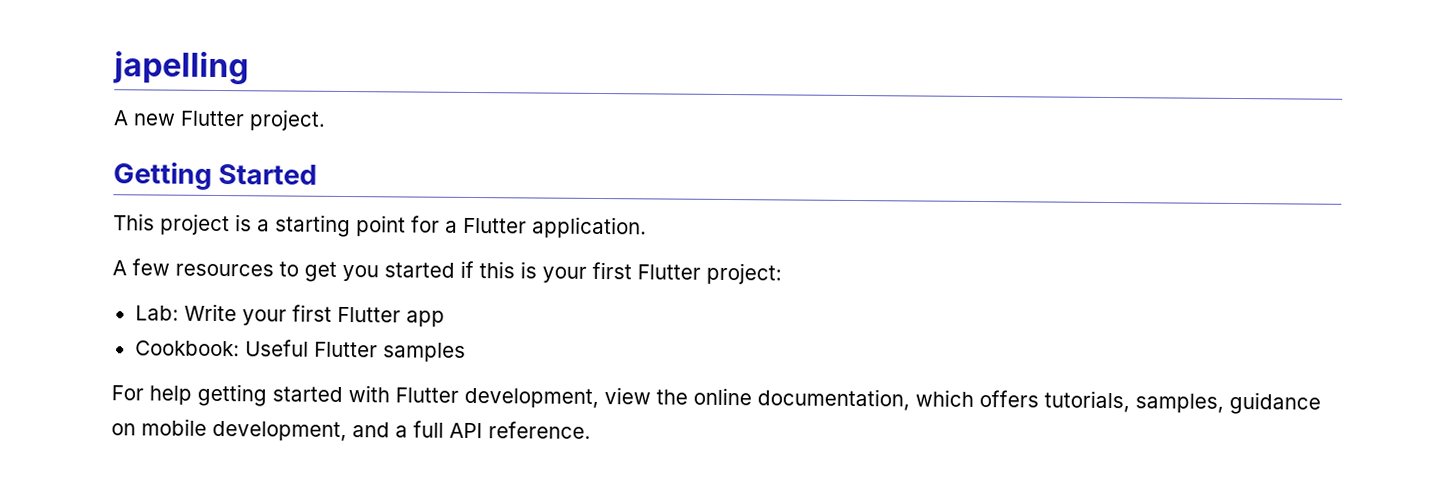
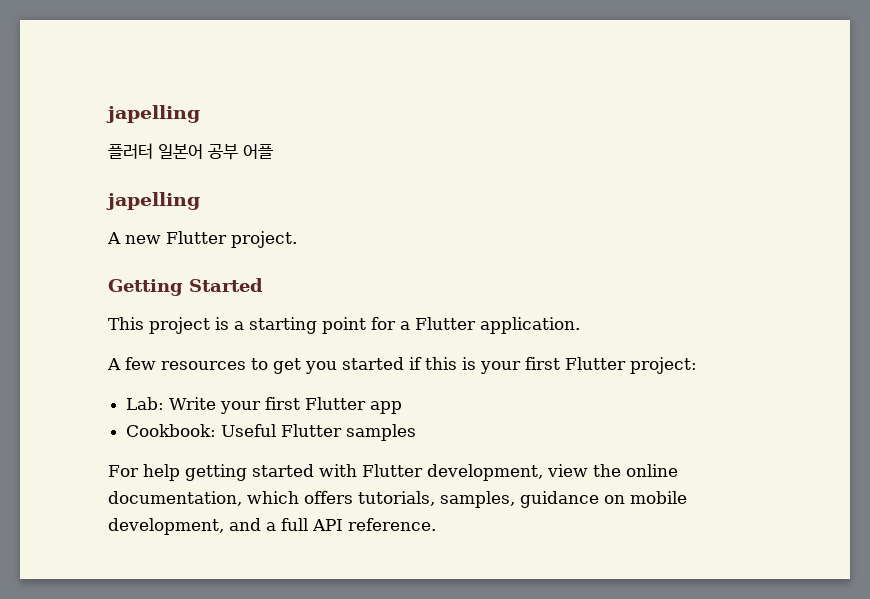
[113,51,249,85] japelling -> [106,105,200,123] [108,143,273,160] [106,192,200,210] japelling // 플러터 일본어 공부 어플 // japelling

